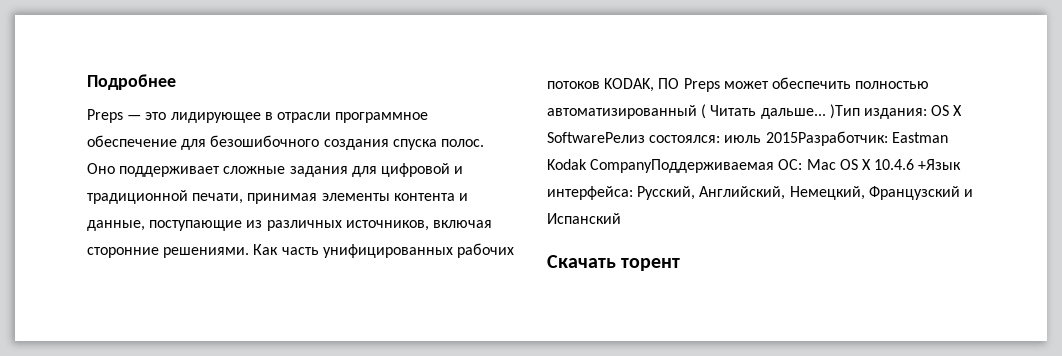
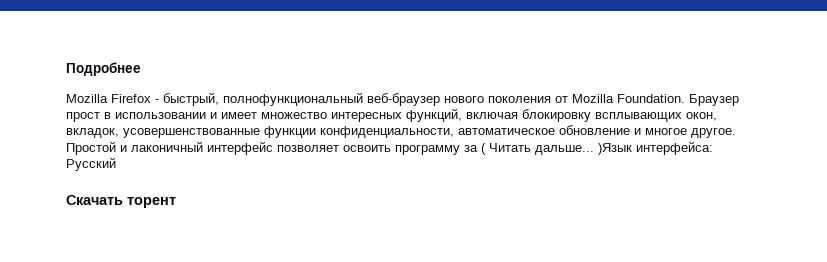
[87,109,429,123] [87,135,484,150] [87,163,464,177] [87,190,468,204] [87,220,492,231] [87,243,514,258] [547,77,930,92] [547,104,963,119] [547,131,948,146] [547,159,962,173] [547,186,973,200] [547,213,621,224] Preps — это лидирующее в отрасли программное обеспечение для безошибочного создания спуска полос. Оно поддерживает сложные задания для цифровой и традиционной печати, принимая элементы контента и данные, поступающие из различных источников, включая сторонние решениями. Как часть унифицированных рабочих потоков KODAK, ПО Preps может обеспечить полностью автоматизированный ( Читать дальше... )Тип издания: OS X SoftwareРелиз состоялся: июль 2015Разработчик: Eastman Kodak CompanyПоддерживаемая ОС: Mac OS X 10.4.6 +Язык интерфейса: Русский, Английский, Немецкий, Французский и Испанский -> [66,92,739,106] [66,108,717,122] [66,125,736,138] [66,141,713,155] [66,157,116,171] Mozilla Firefox - быстрый, полнофункциональный веб-браузер нового поколения от Mozilla Foundation. Браузер прост в использовании и имеет множество интересных функций, включая блокировку всплывающих окон, вкладок, усовершенствованные функции конфиденциальности, автоматическое обновление и многое другое. Простой и лаконичный интерфейс позволяет освоить программу за ( Читать дальше... )Язык интерфейса: Русский

